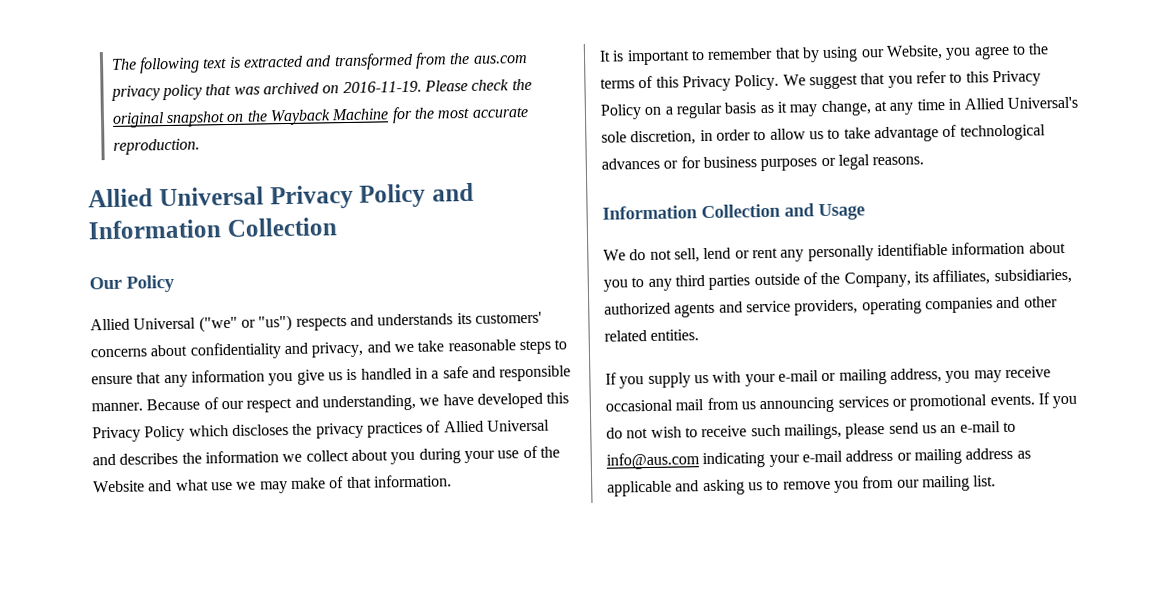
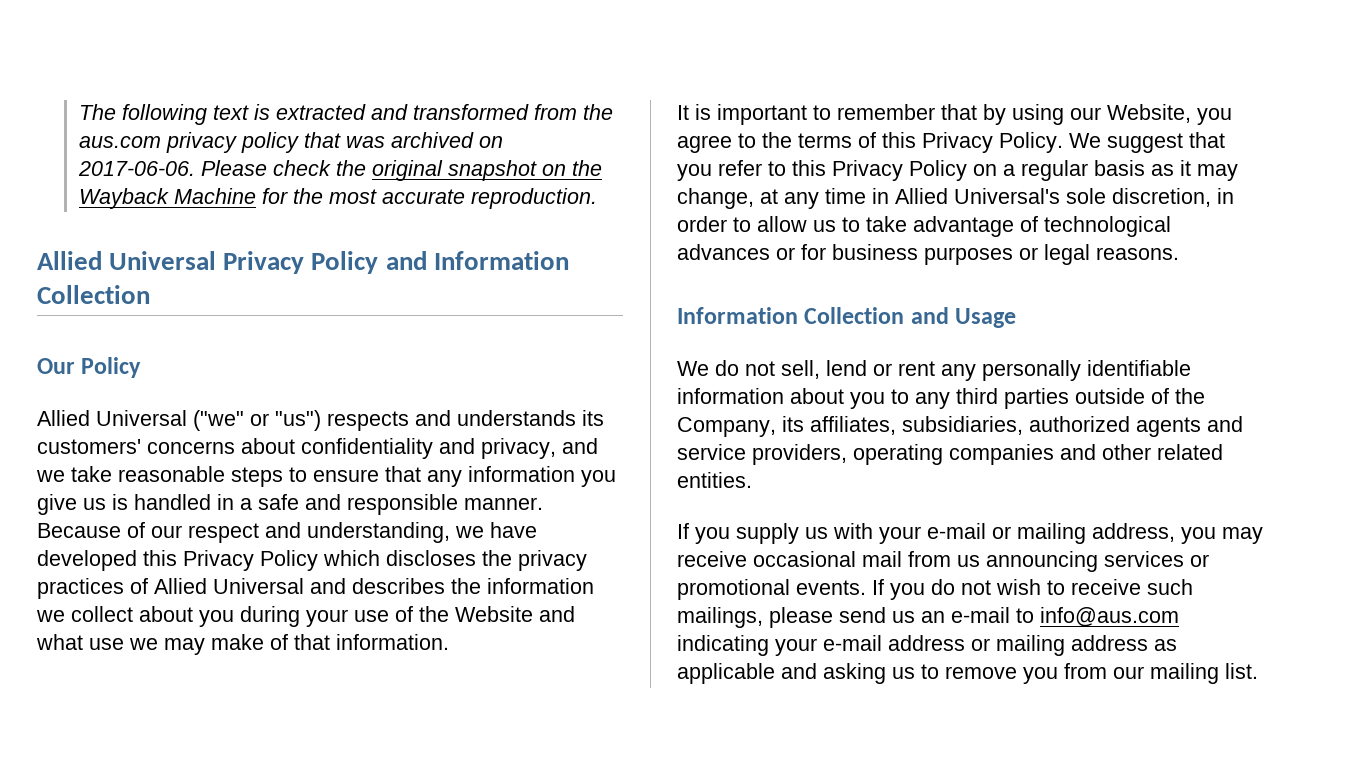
[342,80,422,94] 2016-11-19. -> [77,161,195,176] 2017-06-06.

